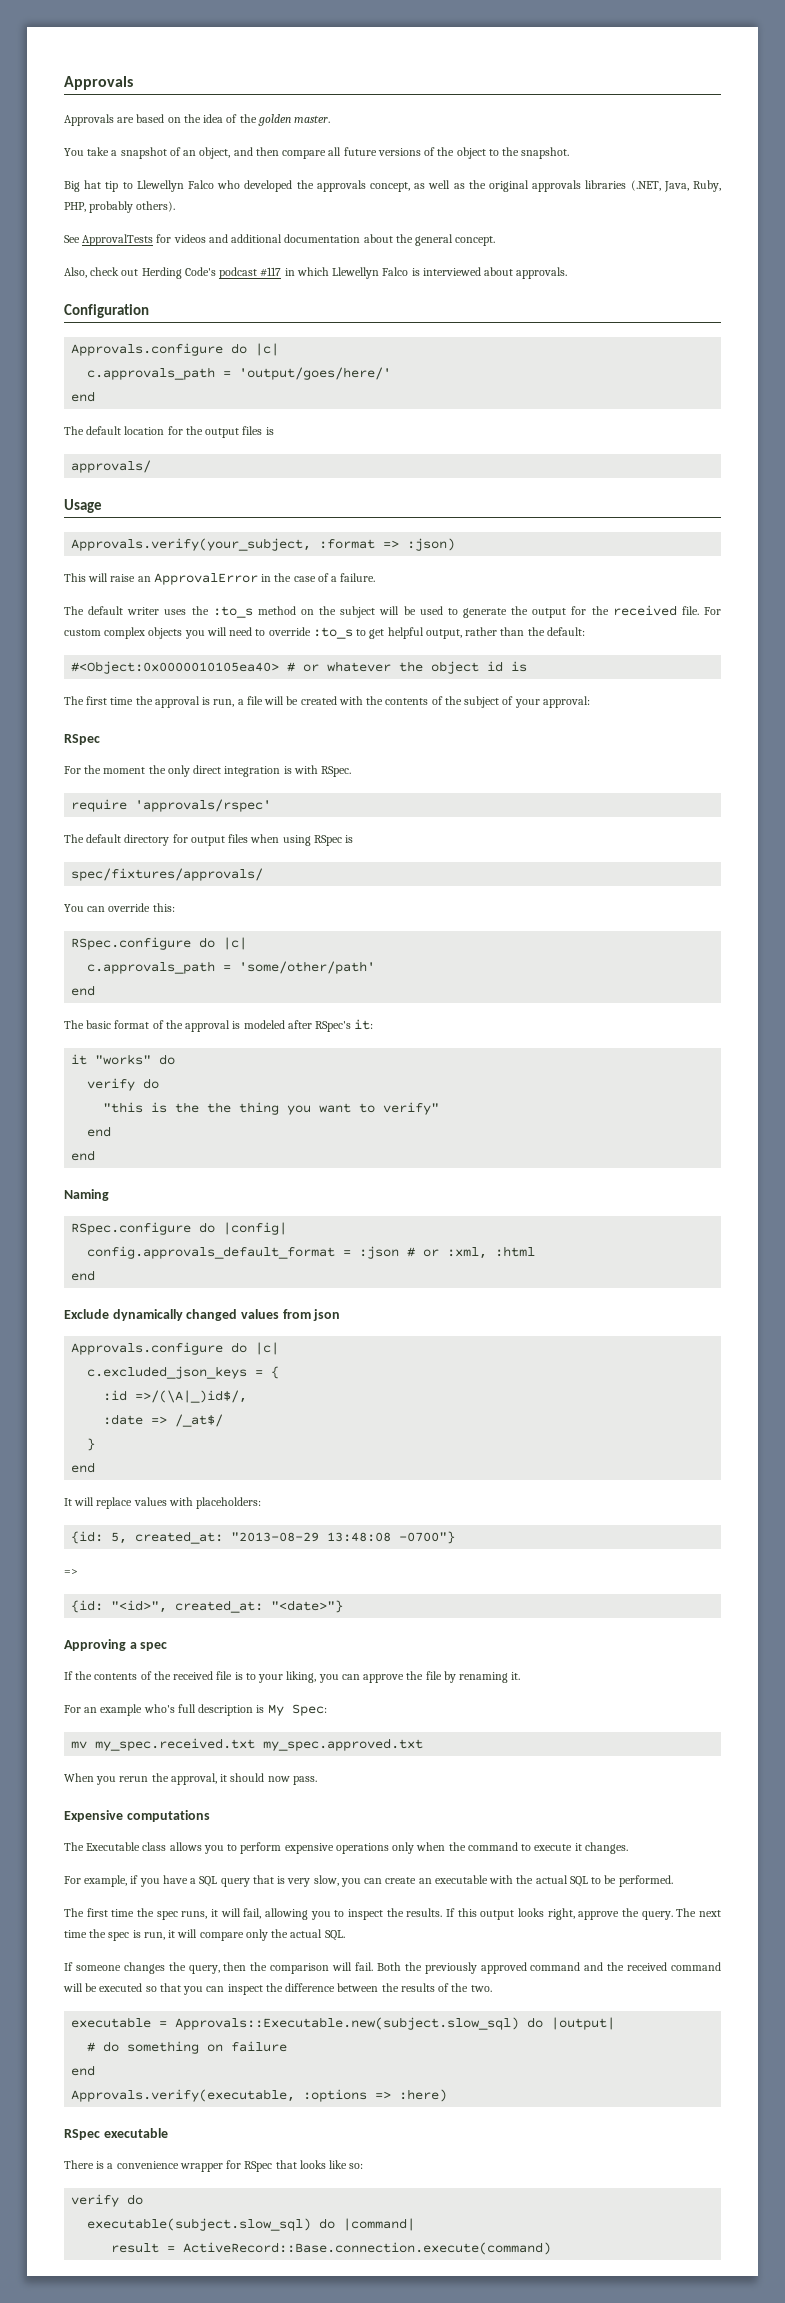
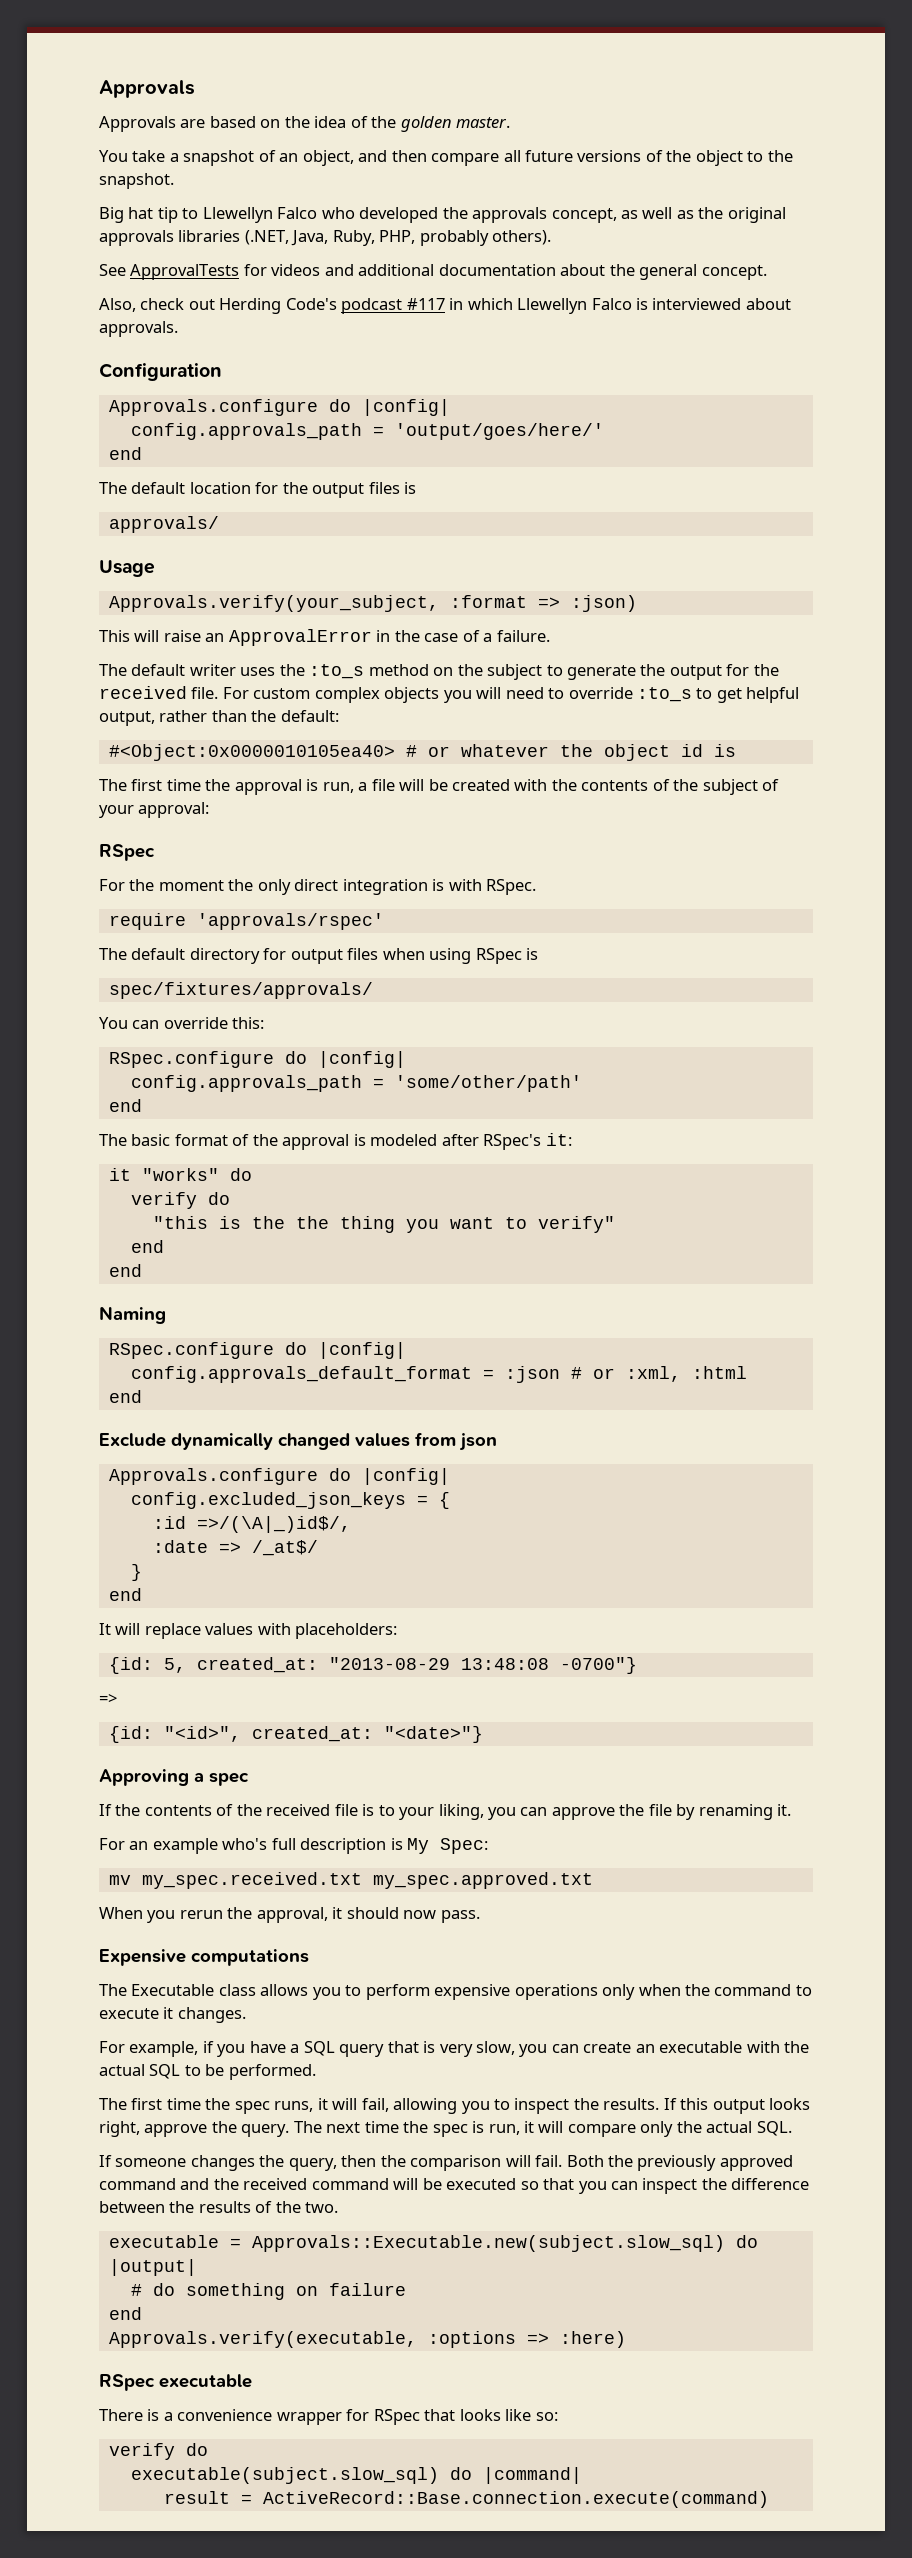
[255,343,280,356] [87,367,216,380] |c| // c.approvals_path -> [361,399,450,416] [130,423,362,440] |config| // config.approvals_path
[379,606,443,615] will be used -> (543, 672) none
[223,937,248,950] [87,961,216,974] |c| // c.approvals_path -> [317,1051,406,1068] [130,1075,362,1092] |config| // config.approvals_path
[255,1342,280,1355] [87,1366,248,1379] |c| // c.excluded_json_keys -> [361,1468,450,1485] [130,1492,406,1509] |config| // config.excluded_json_keys

